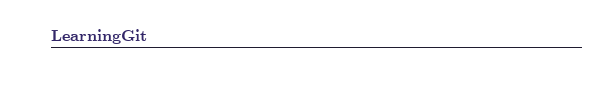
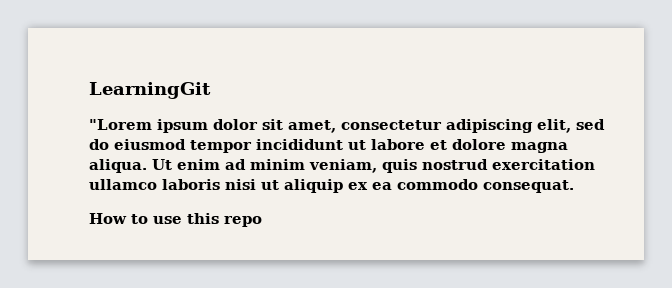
(147, 36) none -> [89,119,605,133] [89,139,568,153] [89,159,595,173] [89,179,574,193] [89,213,262,227] // "Lorem ipsum dolor sit amet, consectetur adipiscing elit, sed do eiusmod tempor incididunt ut labore et dolore magna aliqua. Ut enim ad minim veniam, quis nostrud exercitation ullamco laboris nisi ut aliquip ex ea commodo consequat. // How to use this repo

